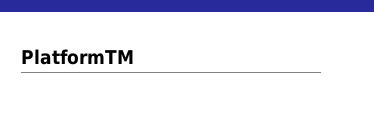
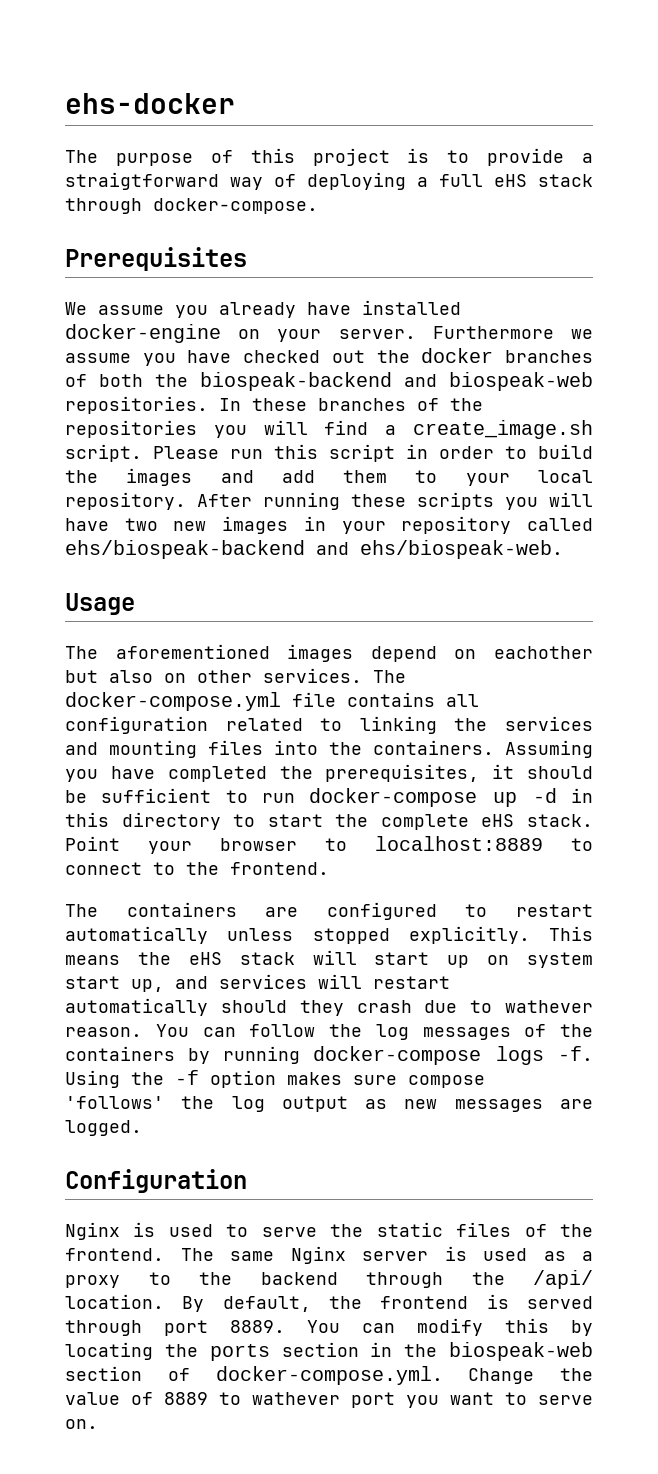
[21,49,134,65] PlatformTM -> [65,93,235,114] [65,148,593,166] [65,172,593,190] [65,198,318,214] [65,247,247,271] [65,300,461,318] [65,324,593,343] [65,348,593,366] [65,372,593,391] [65,396,483,414] [65,420,593,439] [65,444,593,462] [65,468,593,486] [65,492,593,510] [65,516,593,534] [65,540,563,559] [65,593,135,615] [65,644,593,662] [65,668,406,683] [65,692,479,711] [65,716,593,734] [65,740,593,758] [65,764,593,782] [65,788,593,807] [65,812,593,830] [65,836,593,854] [65,862,329,875] [65,902,593,920] [65,926,593,944] [65,950,593,968] [65,974,450,992] [65,998,593,1016] [65,1024,593,1040] [65,1046,593,1065] [65,1070,485,1088] [65,1096,593,1112] [65,1120,142,1136] [65,1169,247,1193] [65,1222,593,1240] [65,1246,593,1264] [65,1270,593,1289] [65,1294,593,1312] [65,1318,593,1336] [65,1342,593,1361] [65,1366,593,1385] [65,1392,593,1408] [65,1419,98,1429] ehs-docker // The purpose of this project is to provide a straigtforward way of deploying a full eHS stack through docker-compose. // Prerequisites // We assume you already have installed docker-engine on your server. Furthermore we assume you have checked out the docker branches of both the biospeak-backend and biospeak-web repositories. In these branches of the repositories you will find a create_image.sh script. Please run this script in order to build the images and add them to your local repository. After running these scripts you will have two new images in your repository called ehs/biospeak-backend and ehs/biospeak-web. // Usage // The aforementioned images depend on eachother but also on other services. The docker-compose.yml file contains all configuration related to linking the services and mounting files into the containers. Assuming you have completed the prerequisites, it should be sufficient to run docker-compose up -d in this directory to start the complete eHS stack. Point your browser to localhost:8889 to connect to the frontend. // The containers are configured to restart automatically unless stopped explicitly. This means the eHS stack will start up on system start up, and services will restart automatically should they crash due to wathever reason. You can follow the log messages of the containers by running docker-compose logs -f. Using the -f option makes sure compose 'follows' the log output as new messages are logged. // Configuration // Nginx is used to serve the static files of the frontend. The same Nginx server is used as a proxy to the backend through the /api/ location. By default, the frontend is served through port 8889. You can modify this by locating the ports section in the biospeak-web section of docker-compose.yml. Change the value of 8889 to wathever port you want to serve on.

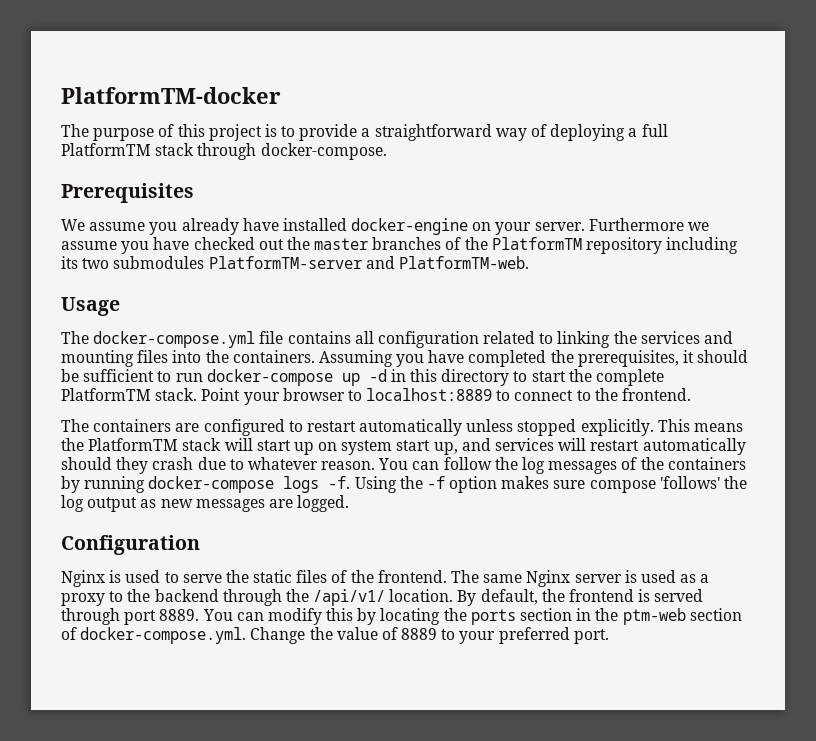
[65,93,235,114] ehs-docker -> [61,87,281,104] PlatformTM-docker
[65,172,219,190] straigtforward -> [374,124,492,141] straightforward
[494,174,527,187] eHS -> [61,143,151,156] PlatformTM
[421,348,593,363] [65,372,593,391] [65,396,483,414] [65,420,593,439] [65,444,593,462] [65,468,593,486] [65,492,593,510] [65,516,593,534] [65,540,563,559] [65,593,135,615] [65,644,593,662] [65,668,362,683] docker branches of both the biospeak-backend and biospeak-web repositories. In these branches of the repositories you will find a create_image.sh script. Please run this script in order to build the images and add them to your local repository. After running these scripts you will have two new images in your repository called ehs/biospeak-backend and ehs/biospeak-web. // Usage // The aforementioned images depend on eachother but also on other services. -> [314,237,739,254] [61,256,529,269] [61,297,120,316] master branches of the PlatformTM repository including its two submodules PlatformTM-server and PlatformTM-web. // Usage //
[481,814,515,827] eHS -> [61,388,151,401] PlatformTM
[188,952,222,965] eHS -> [88,438,179,451] PlatformTM
[504,1000,593,1013] wathever -> [247,457,318,470] whatever
[533,1270,593,1289] /api/ -> [313,589,386,606] /api/v1/
[448,1342,593,1361] biospeak-web -> [622,608,686,625] ptm-web
[252,1392,593,1408] [65,1419,98,1429] wathever port you want to serve on. -> [459,627,609,644] your preferred port.

